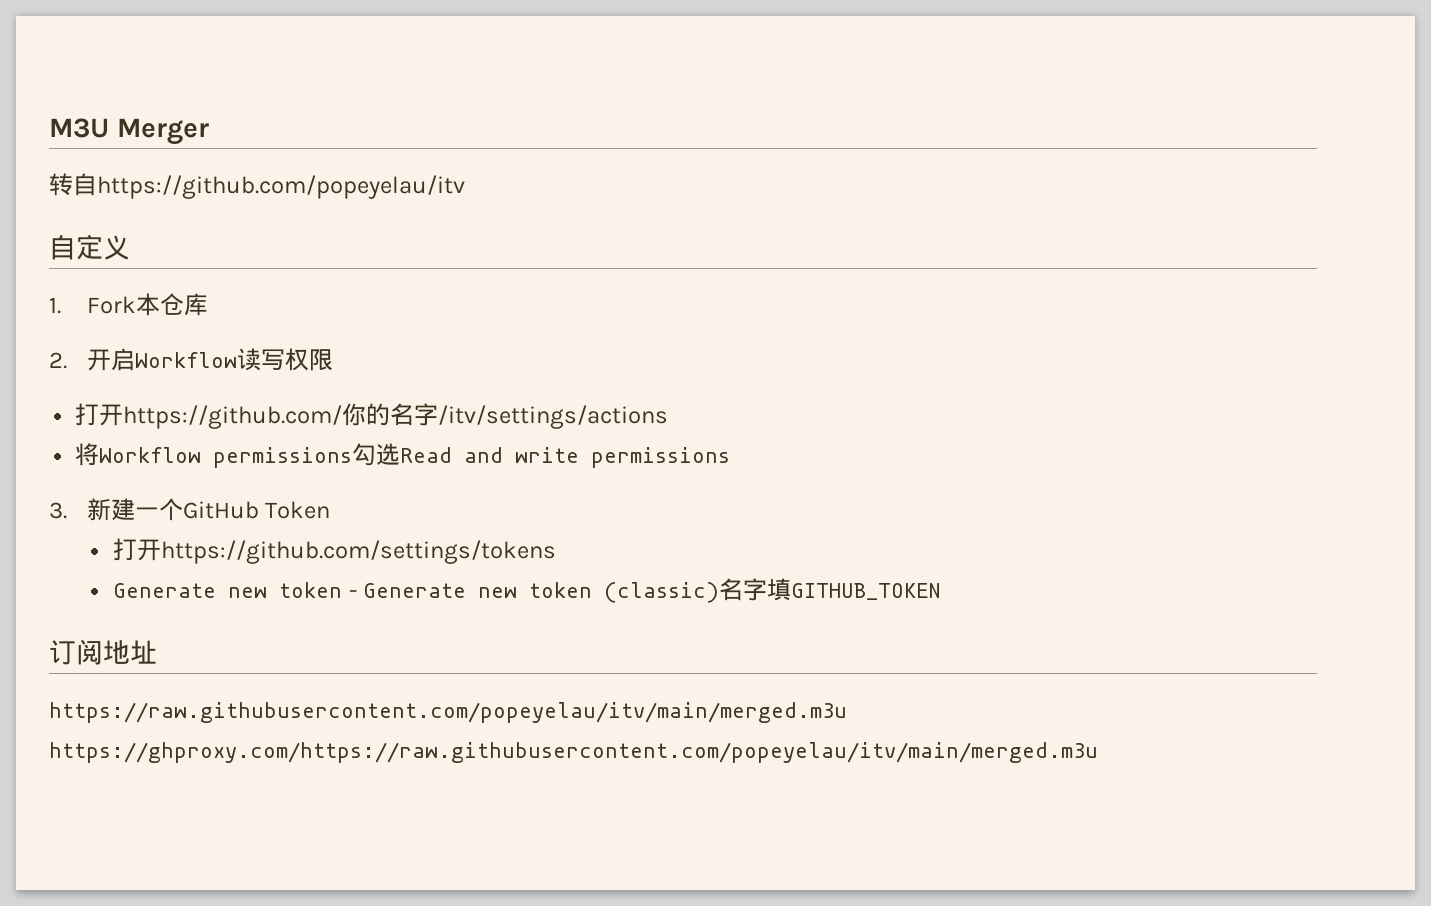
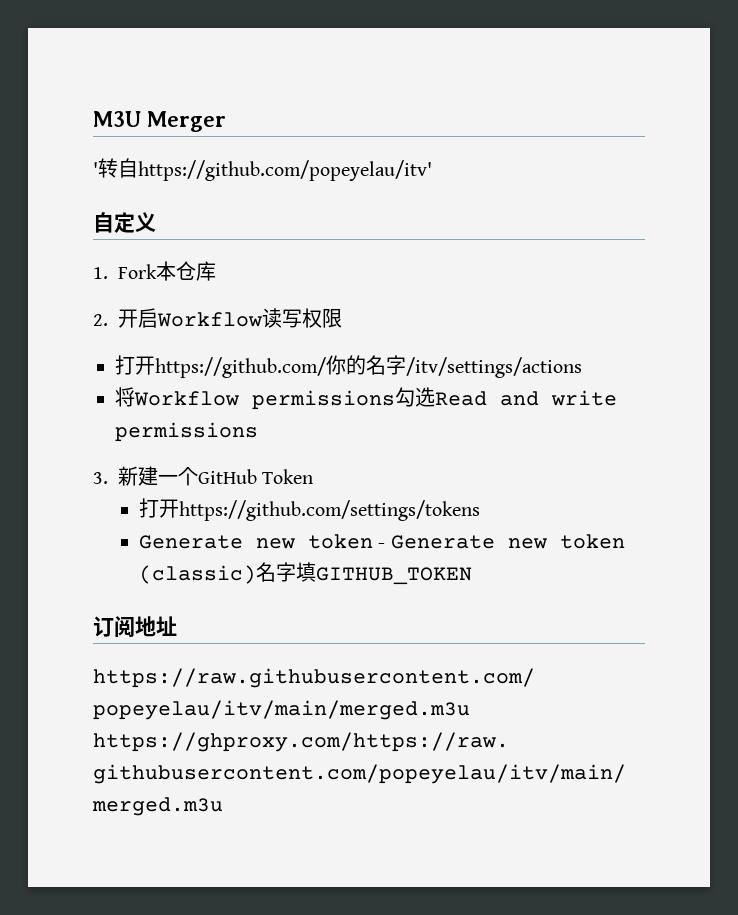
[49,173,465,199] 转自https://github.com/popeyelau/itv -> [93,158,432,181] '转自https://github.com/popeyelau/itv'

